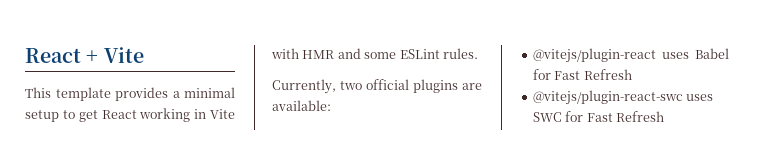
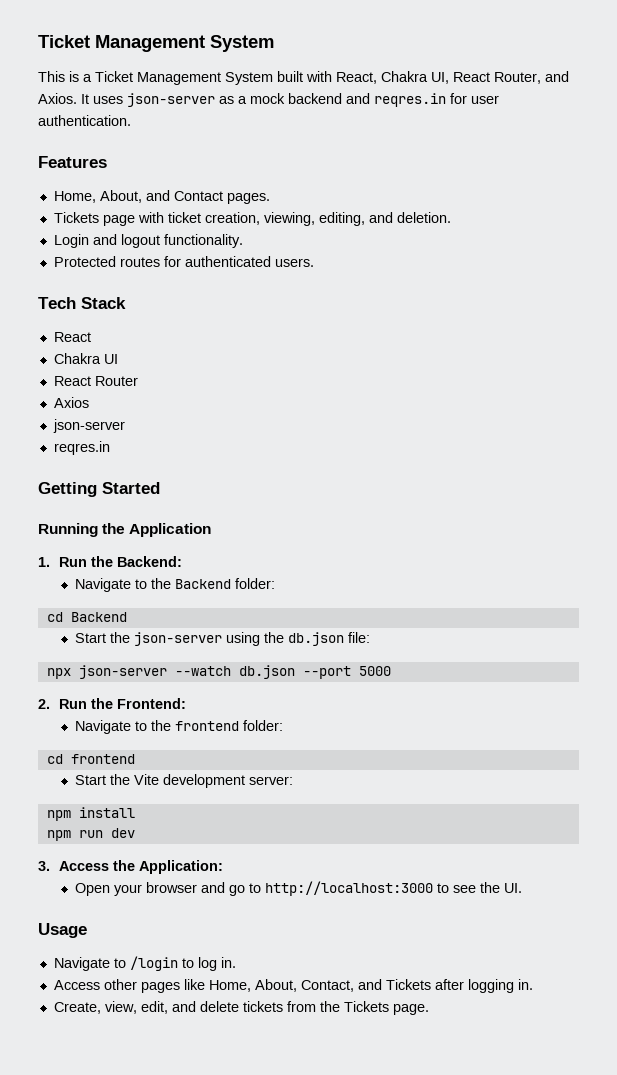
[25,47,144,63] [25,87,235,101] [25,108,235,122] [271,48,478,59] [272,79,482,94] [272,100,331,111] [532,48,729,63] [532,69,632,80] [532,90,714,105] [532,111,664,122] React + Vite // This template provides a minimal setup to get React working in Vite with HMR and some ESLint rules. // Currently, two official plugins are available: // @vitejs/plugin-react uses Babel for Fast Refresh // @vitejs/plugin-react-swc uses SWC for Fast Refresh -> [38,35,274,52] [38,71,569,85] [38,93,499,107] [38,115,131,126] [38,156,107,168] [53,190,270,204] [53,212,451,226] [53,234,243,248] [53,256,314,267] [38,297,126,309] [53,332,91,342] [53,353,118,364] [53,376,138,386] [53,397,89,408] [52,419,125,433] [53,441,110,455] [38,482,160,497] [38,523,212,537] [38,556,183,567] [75,578,276,592] [46,612,127,622] [75,632,371,646] [46,665,391,679] [38,698,187,709] [75,720,284,734] [46,754,135,764] [75,774,294,788] [46,807,135,821] [46,828,135,841] [38,860,224,874] [75,881,523,896] [38,923,87,938] [53,956,236,971] [53,979,533,993] [53,1001,429,1015] Ticket Management System // This is a Ticket Management System built with React, Chakra UI, React Router, and Axios. It uses json-server as a mock backend and reqres.in for user authentication. // Features // Home, About, and Contact pages. // Tickets page with ticket creation, viewing, editing, and deletion. // Login and logout functionality. // Protected routes for authenticated users. // Tech Stack // React // Chakra UI // React Router // Axios // json-server // reqres.in // Getting Started // Running the Application // 1. Run the Backend: // Navigate to the Backend folder: // cd Backend // Start the json-server using the db.json file: // npx json-server --watch db.json --port 5000 // 2. Run the Frontend: // Navigate to the frontend folder: // cd frontend // Start the Vite development server: // npm install // npm run dev // 3. Access the Application: // Open your browser and go to http://localhost:3000 to see the UI. // Usage // Navigate to /login to log in. // Access other pages like Home, About, Contact, and Tickets after logging in. // Create, view, edit, and delete tickets from the Tickets page.

